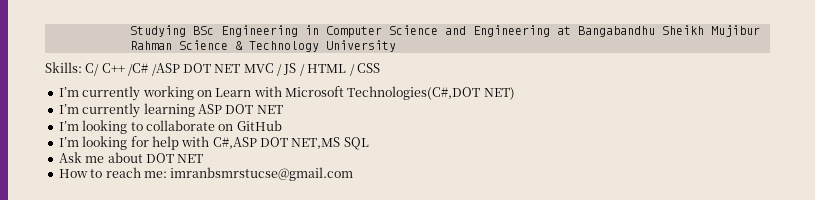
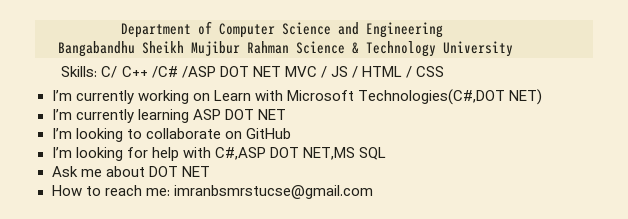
[129,25,319,37] Studying BSc Engineering in -> [121,21,212,38] Department of
[556,26,571,35] at -> (443, 30) //

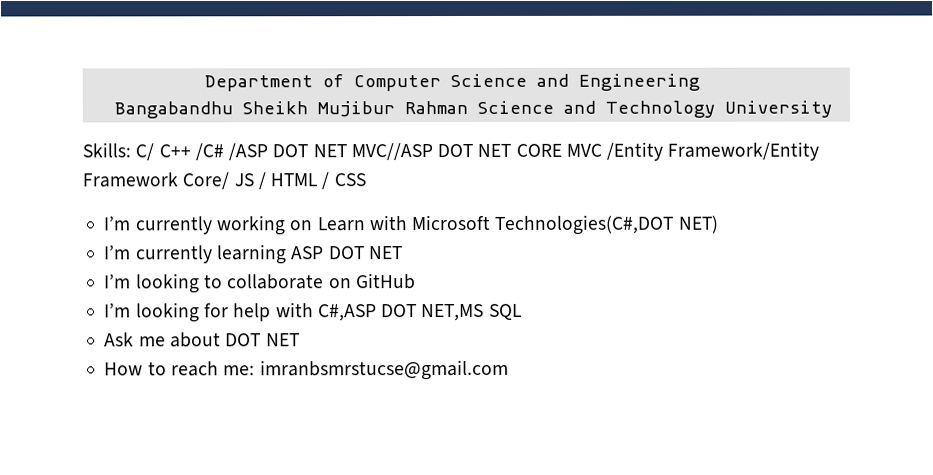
[352,42,359,54] & -> [562,100,596,114] and
[284,66,327,78] MVC / -> [350,141,820,161] [82,172,230,190] MVC//ASP DOT NET CORE MVC /Entity Framework/Entity Framework Core/

